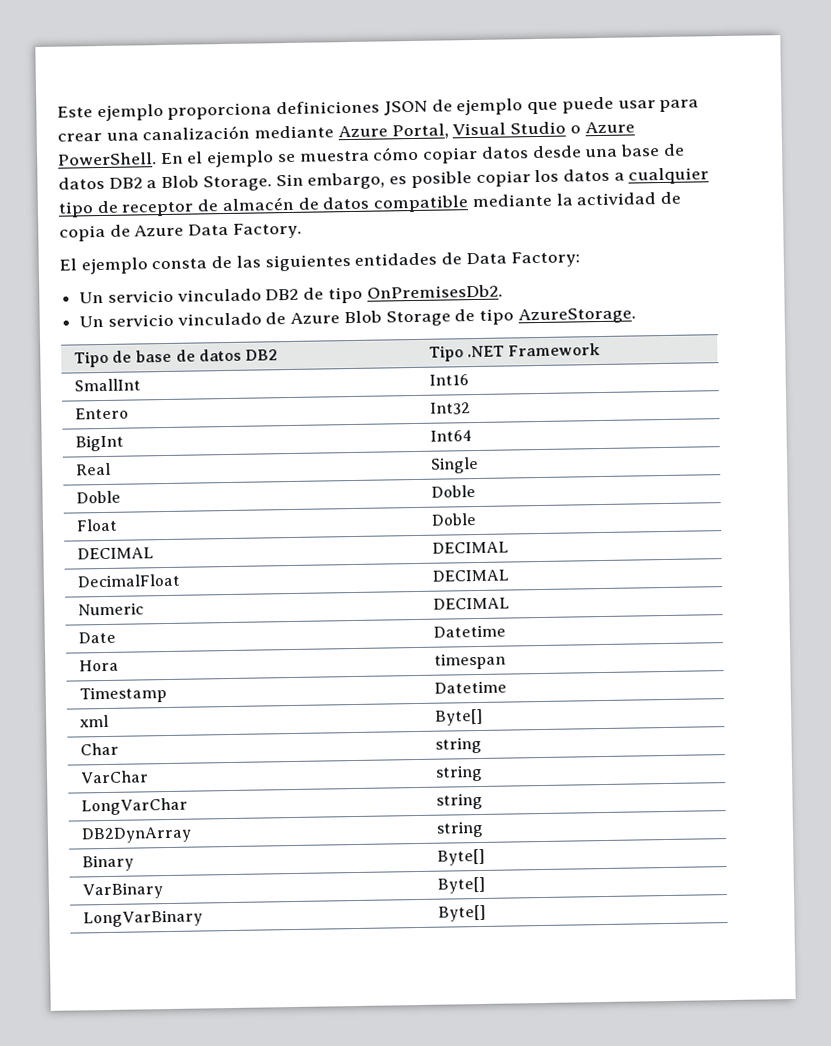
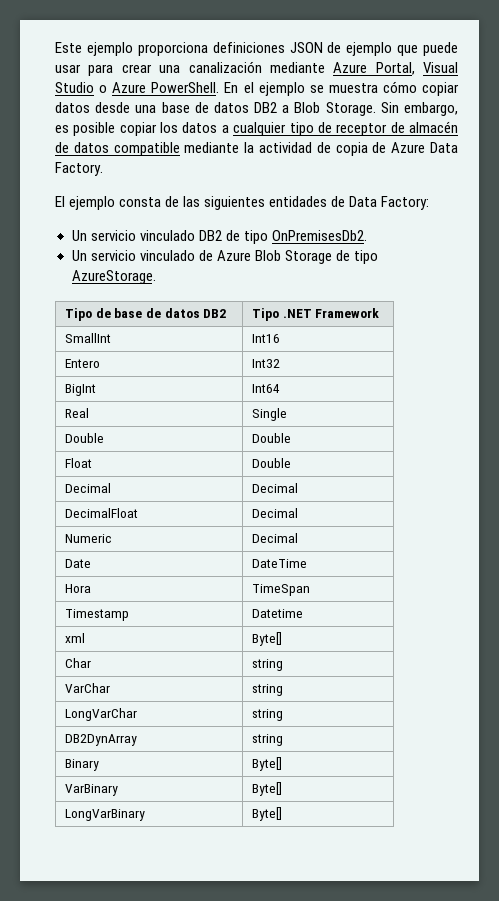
[75,490,121,504] [430,485,476,498] Doble | Doble -> [65,433,105,443] [252,433,292,443] Double | Double
[430,513,477,526] [76,547,154,560] [431,541,509,554] Doble // DECIMAL | DECIMAL -> [252,458,292,468] [65,483,112,493] [252,483,299,493] Double // Decimal | Decimal
[431,569,509,582] DECIMAL -> [252,508,299,518] Decimal
[432,597,510,610] DECIMAL -> [252,533,299,543] Decimal
[432,624,506,638] Datetime -> [252,559,308,568] DateTime
[433,652,506,670] timespan -> [252,584,311,596] TimeSpan

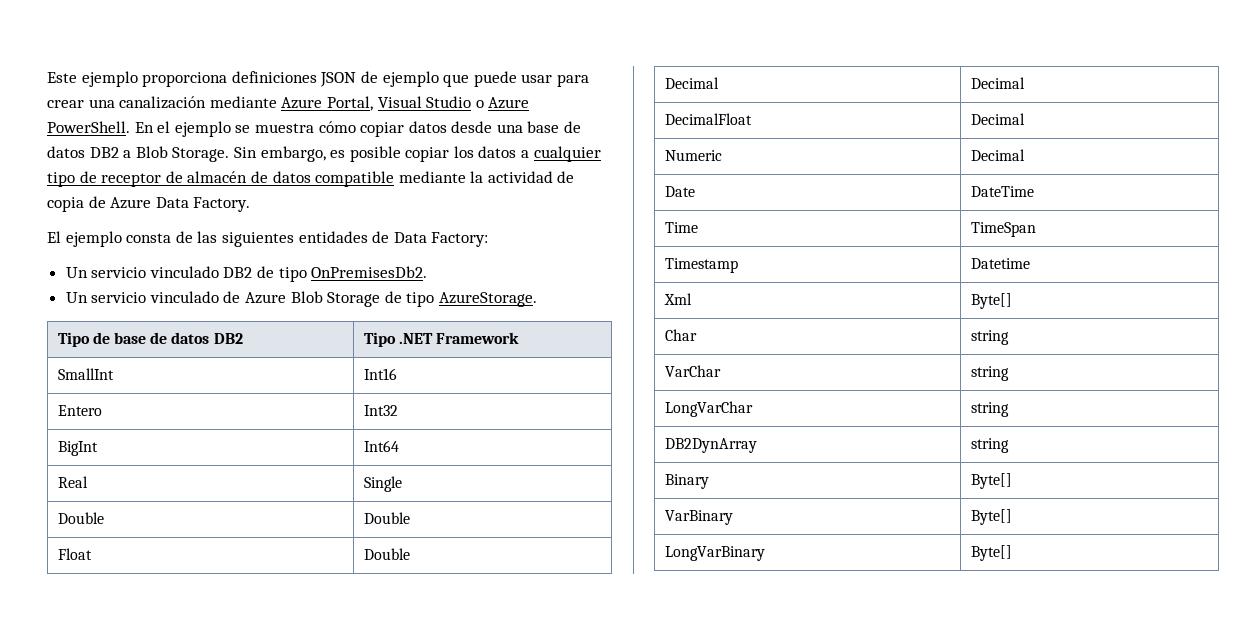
[65,584,92,593] Hora -> [664,222,698,233] Time
[65,633,86,643] xml -> [663,293,692,305] Xml

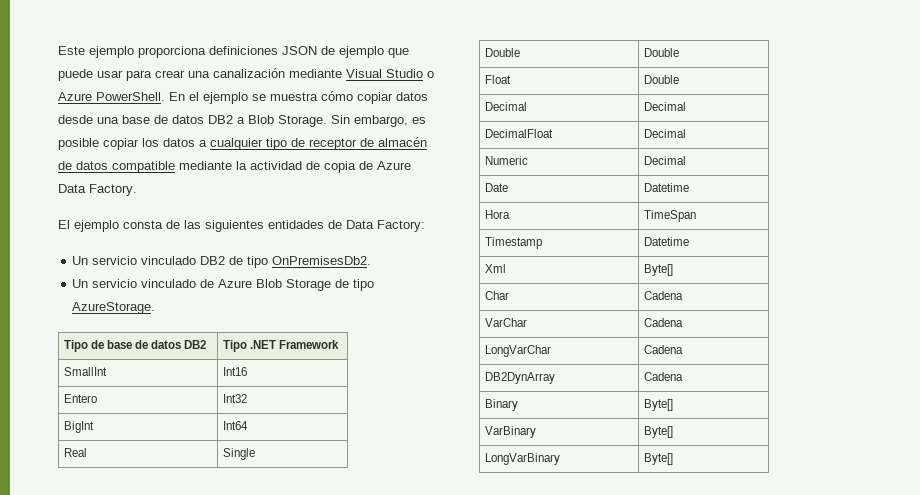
[281,96,373,111] Azure Portal, -> (342, 73) none
[970,186,1034,197] [664,222,698,233] DateTime // Time -> [643,183,689,192] [484,210,510,219] Datetime // Hora
[970,330,1009,345] string -> [643,291,683,300] Cadena
[970,366,1009,381] string -> [643,318,683,327] Cadena
[970,402,1009,417] string -> [643,345,683,354] Cadena
[970,438,1009,453] string -> [643,372,683,381] Cadena

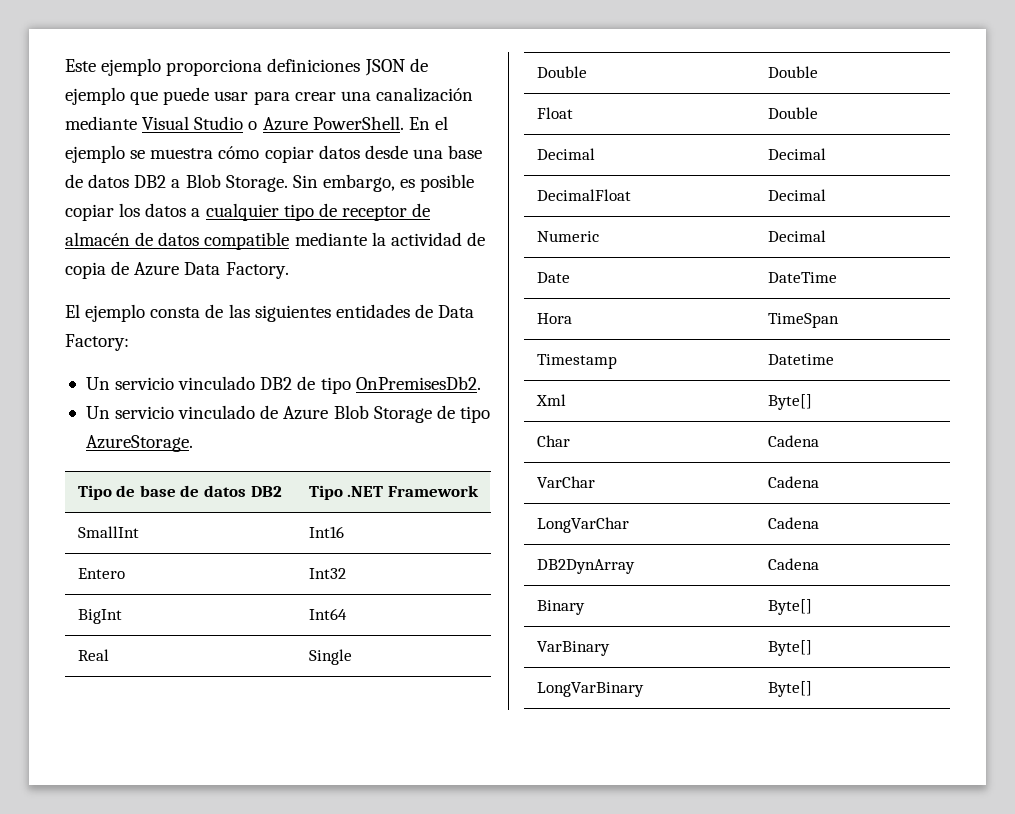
[643,183,689,192] Datetime -> [767,272,837,283] DateTime

